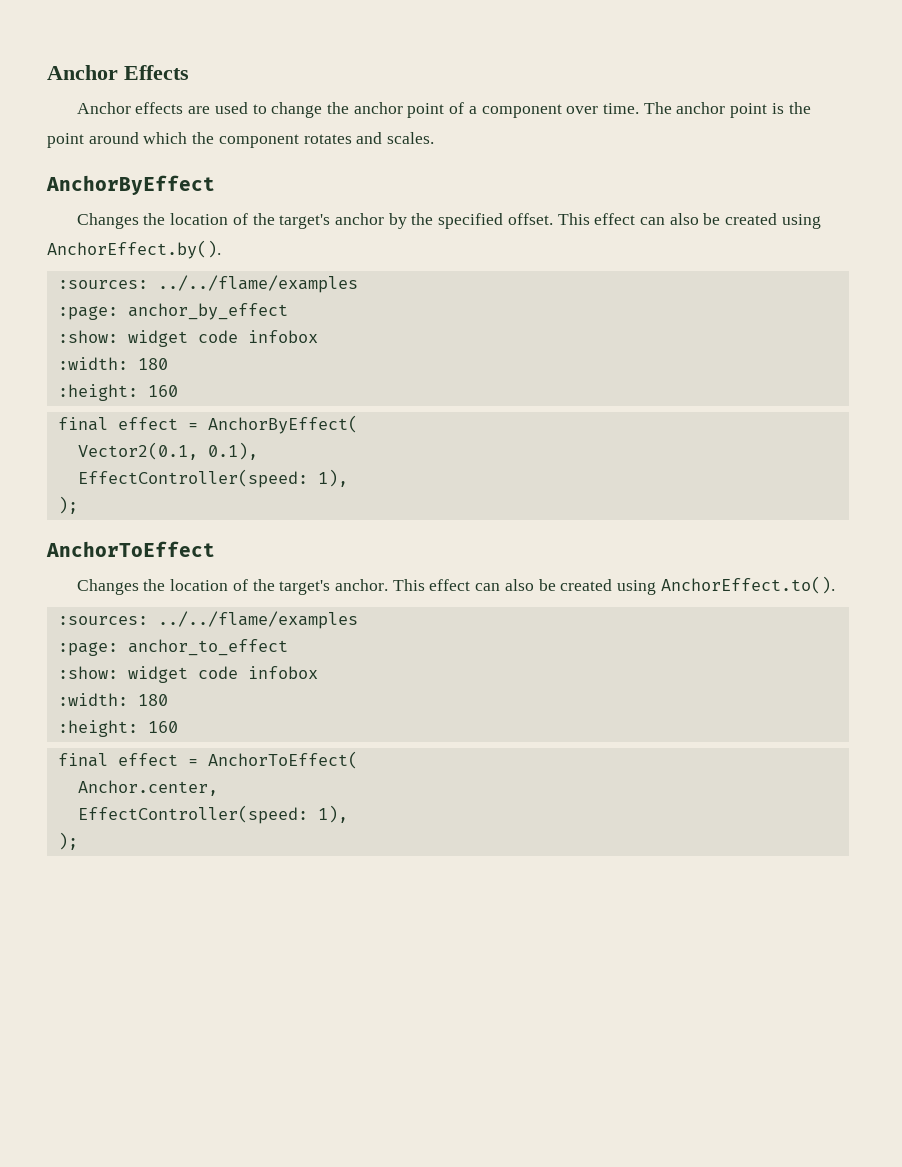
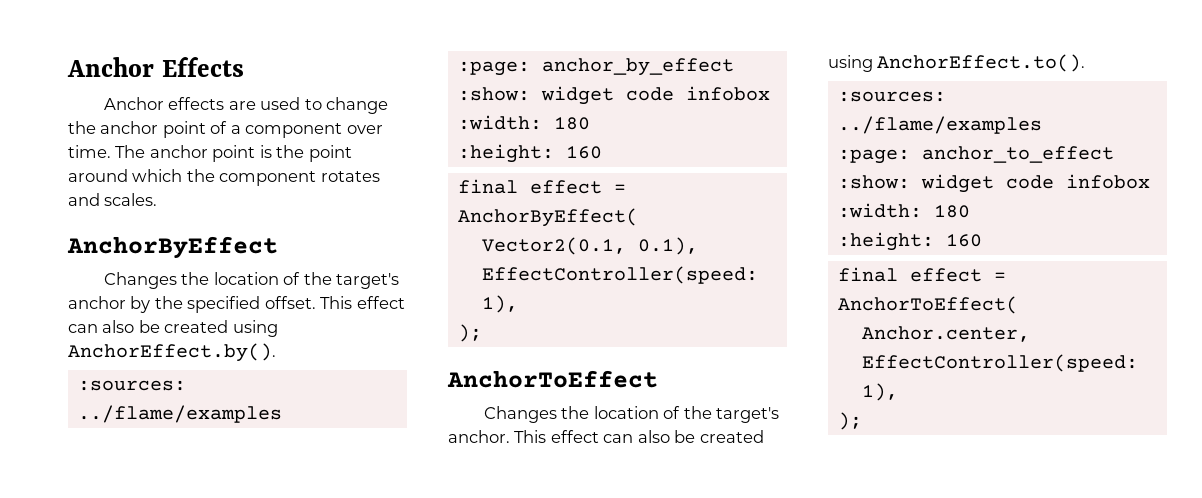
[157,275,358,293] ../../flame/examples -> [77,405,282,423] ../flame/examples
[157,611,358,629] ../../flame/examples -> [837,116,1042,134] ../flame/examples

